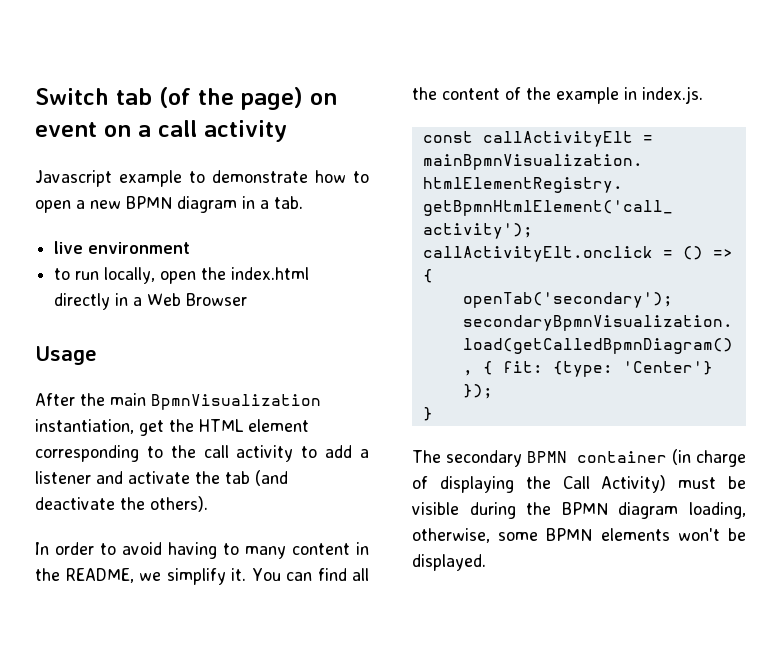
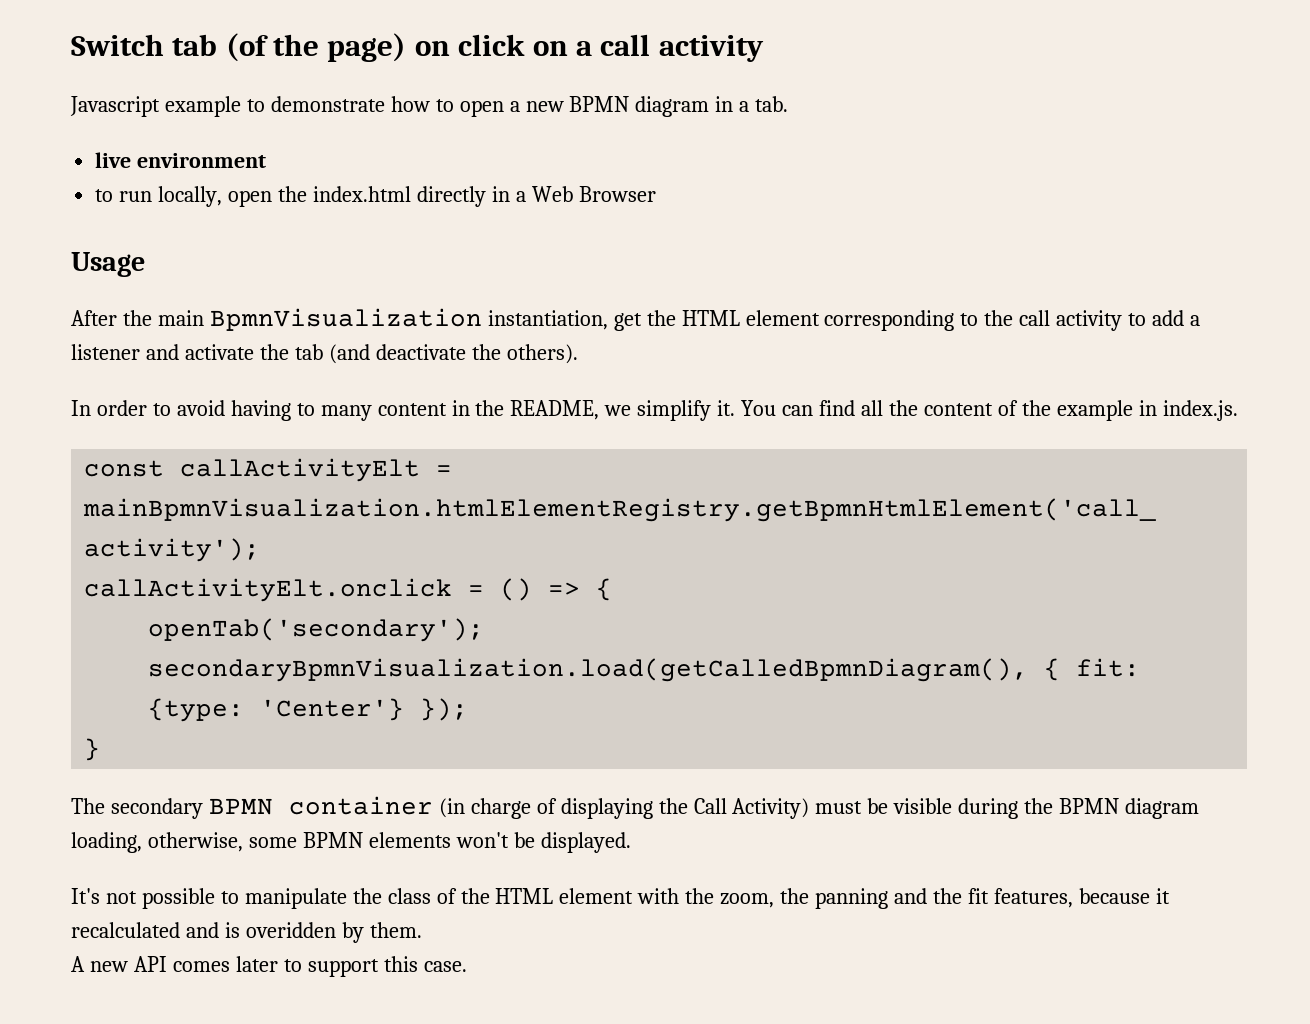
[35,122,97,137] event -> [458,34,526,56] click
(486, 562) none -> [71,888,1170,909] [71,922,422,943] [71,956,467,977] // It's not possible to manipulate the class of the HTML element with the zoom, the panning and the fit features, because it recalculated and is overidden by them. // A new API comes later to support this case.

